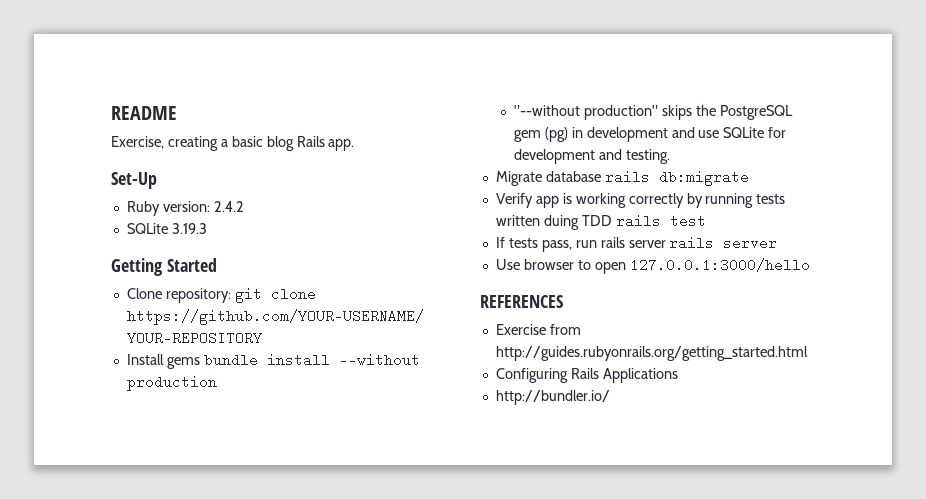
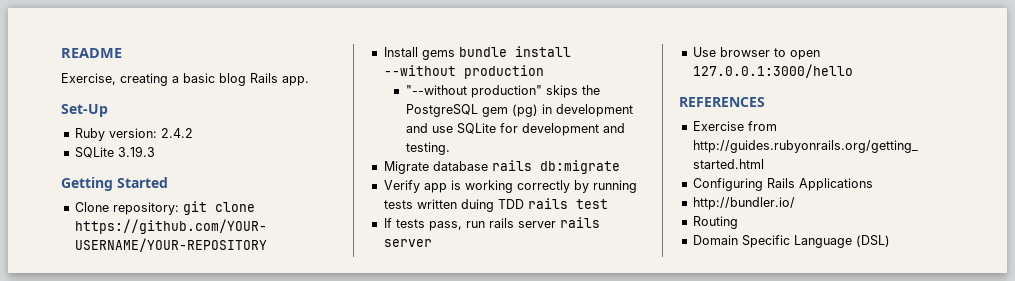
(610, 397) none -> [692,216,738,229] [692,235,890,248] // Routing // Domain Specific Language (DSL)

